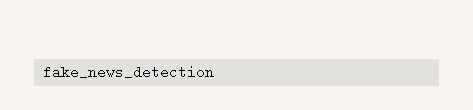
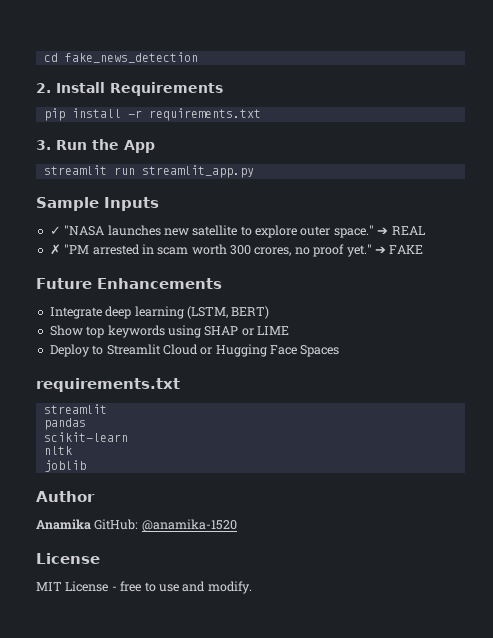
(43, 72) none -> [43,53,58,62] cd
(214, 72) none -> [36,82,223,96] [43,108,261,121] [36,139,155,153] [43,165,254,178] [36,197,159,211] [49,225,425,238] [49,244,424,257] [36,278,222,289] [49,306,270,319] [49,325,289,338] [49,344,340,357] [36,378,180,392] [43,404,107,414] [43,418,86,430] [43,432,128,442] [43,446,72,455] [43,460,86,472] [36,491,95,502] [36,519,237,532] [36,553,100,564] [36,581,252,594] // 2. Install Requirements // pip install -r requirements.txt // 3. Run the App // streamlit run streamlit_app.py // Sample Inputs // ✓ "NASA launches new satellite to explore outer space." ➔ REAL // ✗ "PM arrested in scam worth 300 crores, no proof yet." ➔ FAKE // Future Enhancements // Integrate deep learning (LSTM, BERT) // Show top keywords using SHAP or LIME // Deploy to Streamlit Cloud or Hugging Face Spaces // requirements.txt // streamlit // pandas // scikit-learn // nltk // joblib // Author // Anamika GitHub: @anamika-1520 // License // MIT License - free to use and modify.

